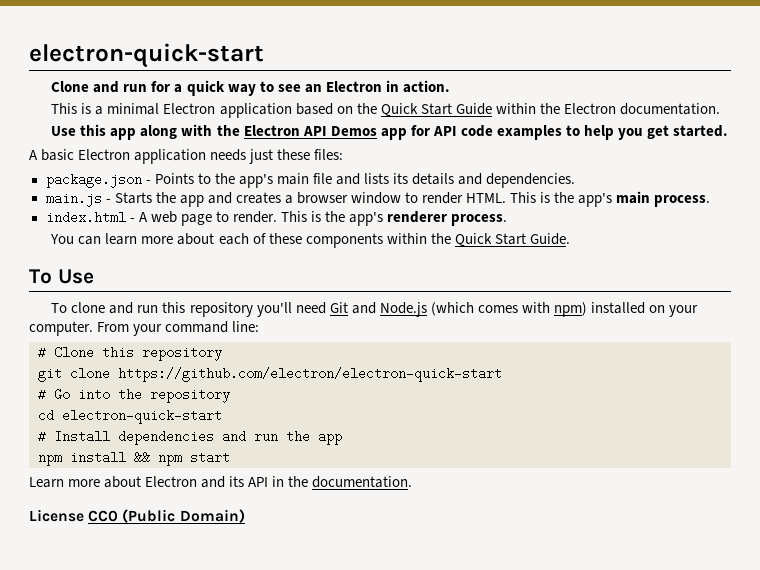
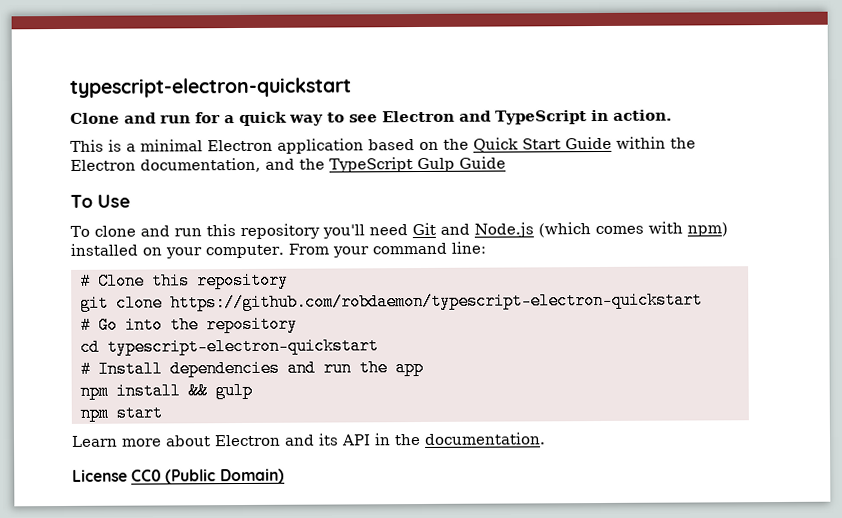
[29,43,264,68] electron-quick-start -> [69,77,352,98] typescript-electron-quickstart
[304,81,382,93] an Electron -> [382,110,587,125] Electron and TypeScript
[620,103,721,115] [51,124,729,140] [29,149,344,164] [45,173,576,188] [45,191,711,207] [45,211,508,226] [50,233,570,248] documentation. // Use this app along with the Electron API Demos app for API code examples to help you get started. // A basic Electron application needs just these files: // package.json - Points to the app's main file and lists its details and dependencies. // main.js - Starts the app and creates a browser window to render HTML. This is the app's main process. // index.html - A web page to render. This is the app's renderer process. // You can learn more about each of these components within the Quick Start Guide. -> [140,156,506,173] documentation, and the TypeScript Gulp Guide
[118,367,502,382] https://github.com/electron/electron-quick-start -> [170,291,703,312] https://github.com/robdaemon/typescript-electron-quickstart
[62,409,222,424] electron-quick-start -> [107,337,379,356] typescript-electron-quickstart
(150, 457) none -> [215,381,253,400] gulp //

